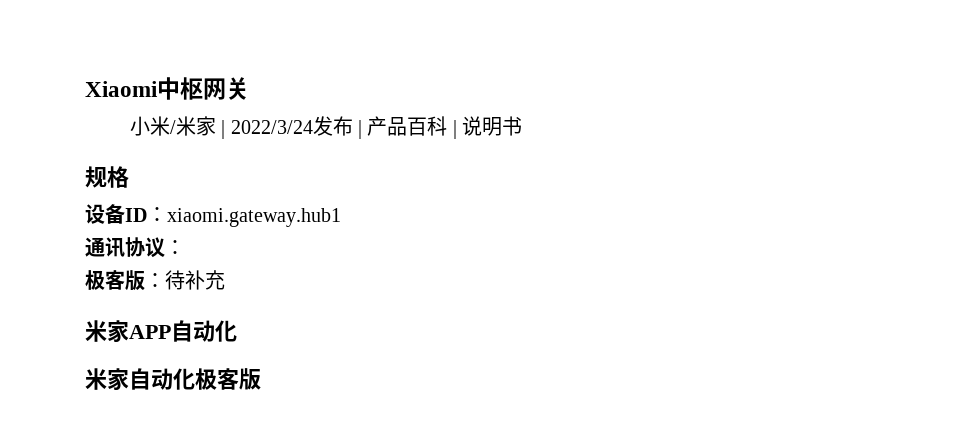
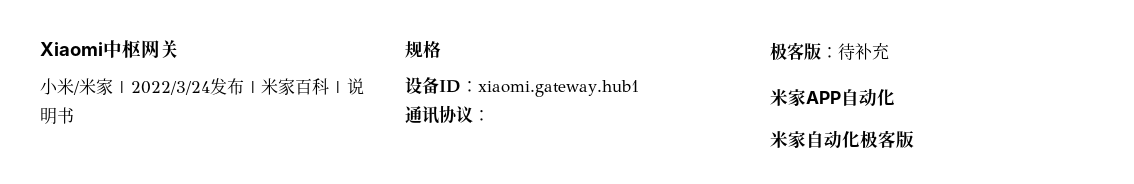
[367,116,408,136] 产品 -> [261,78,296,96] 米家

